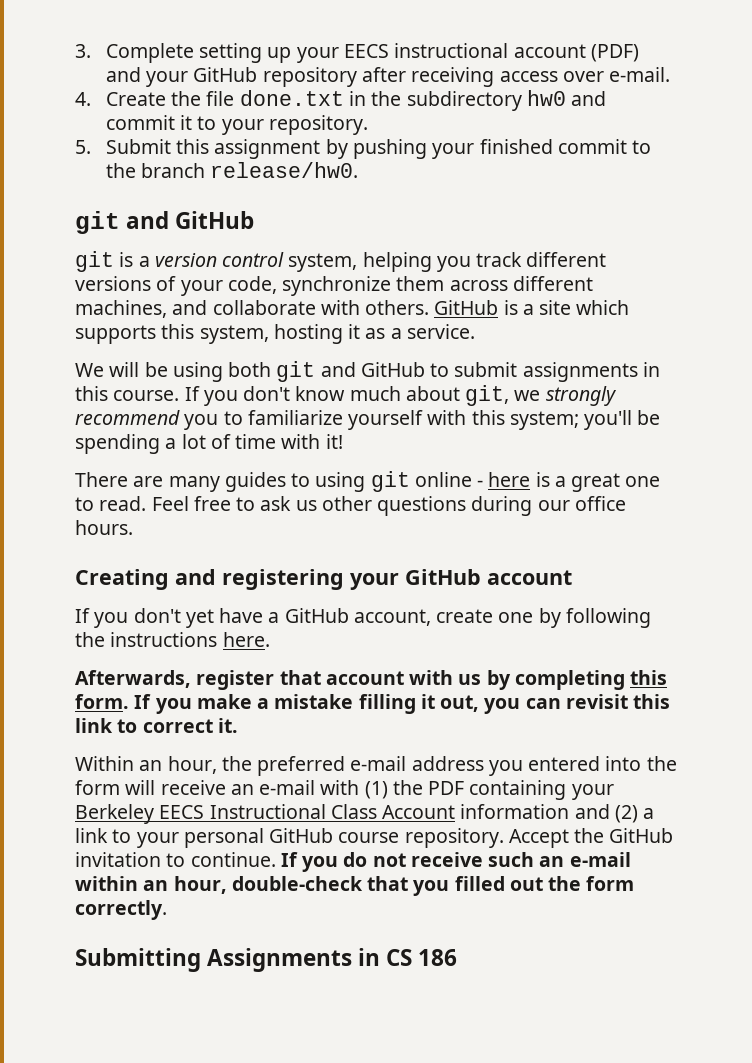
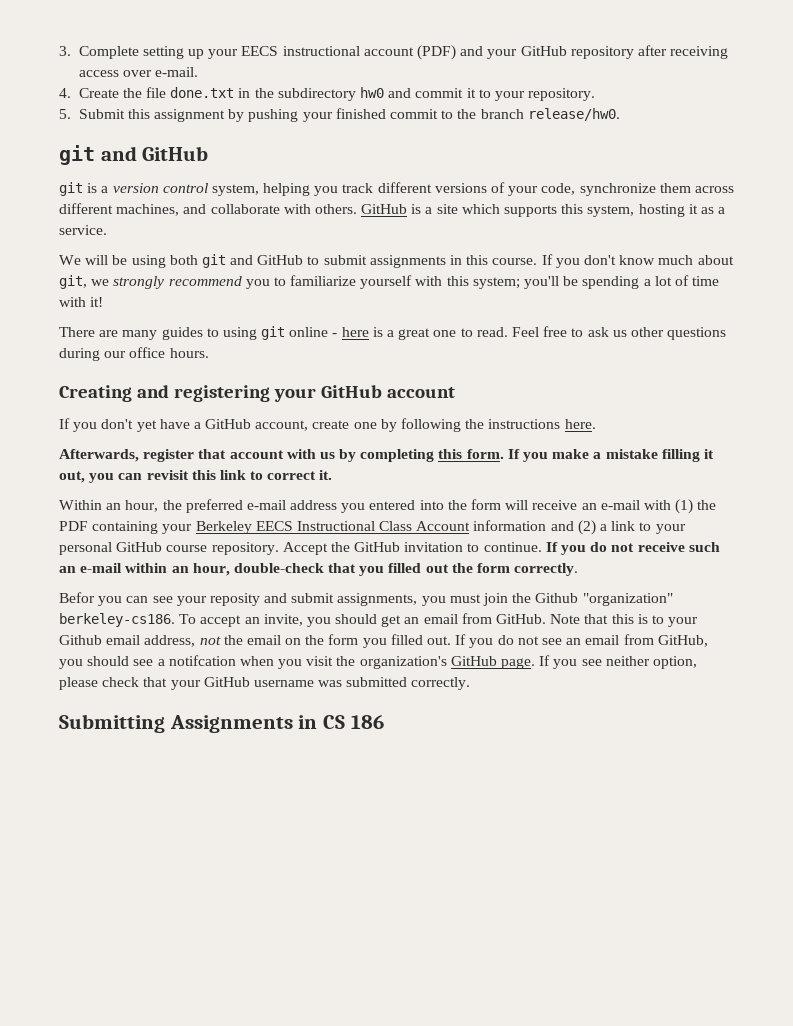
(167, 910) none -> [59,592,673,606] [59,613,699,627] [59,634,708,648] [59,655,697,669] [59,677,471,690] // Befor you can see your reposity and submit assignments, you must join the Github "organization" berkeley-cs186. To accept an invite, you should get an email from GitHub. Note that this is to your Github email address, not the email on the form you filled out. If you do not see an email from GitHub, you should see a notifcation when you visit the organization's GitHub page. If you see neither option, please check that your GitHub username was submitted correctly.

